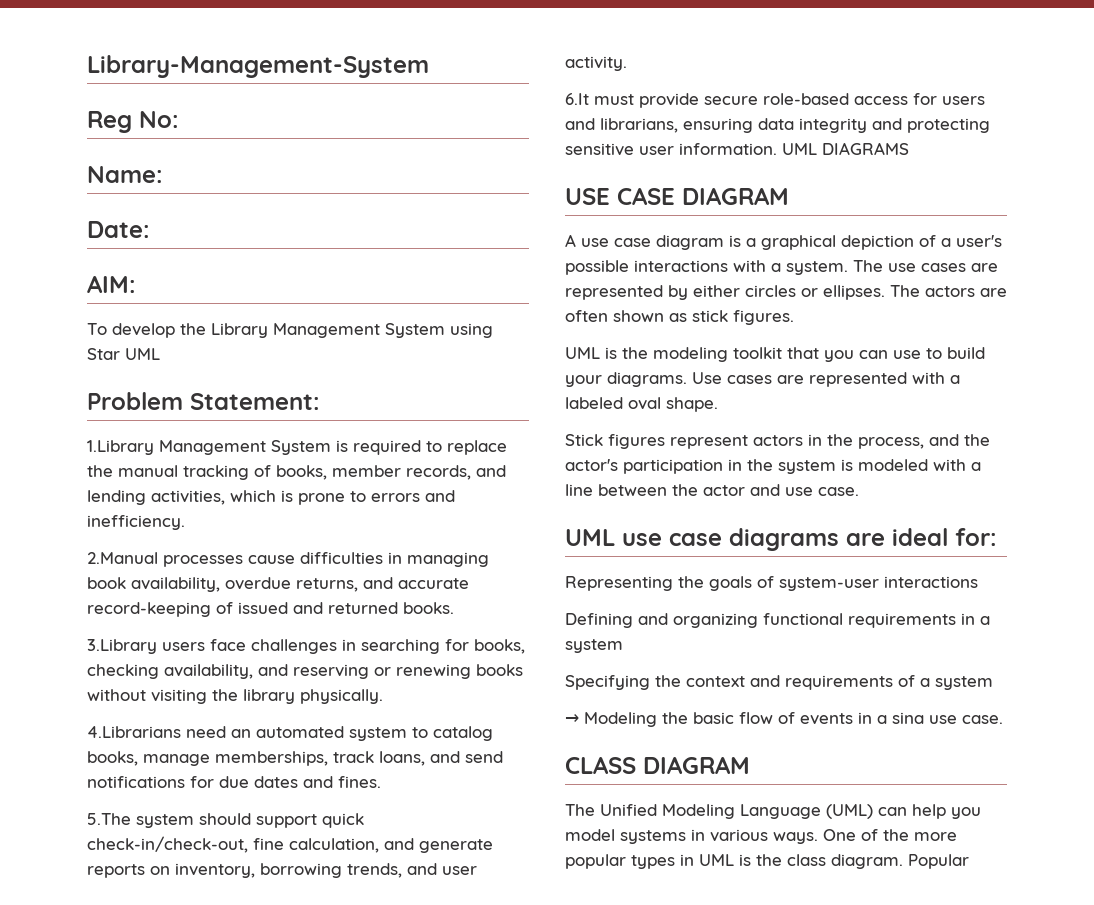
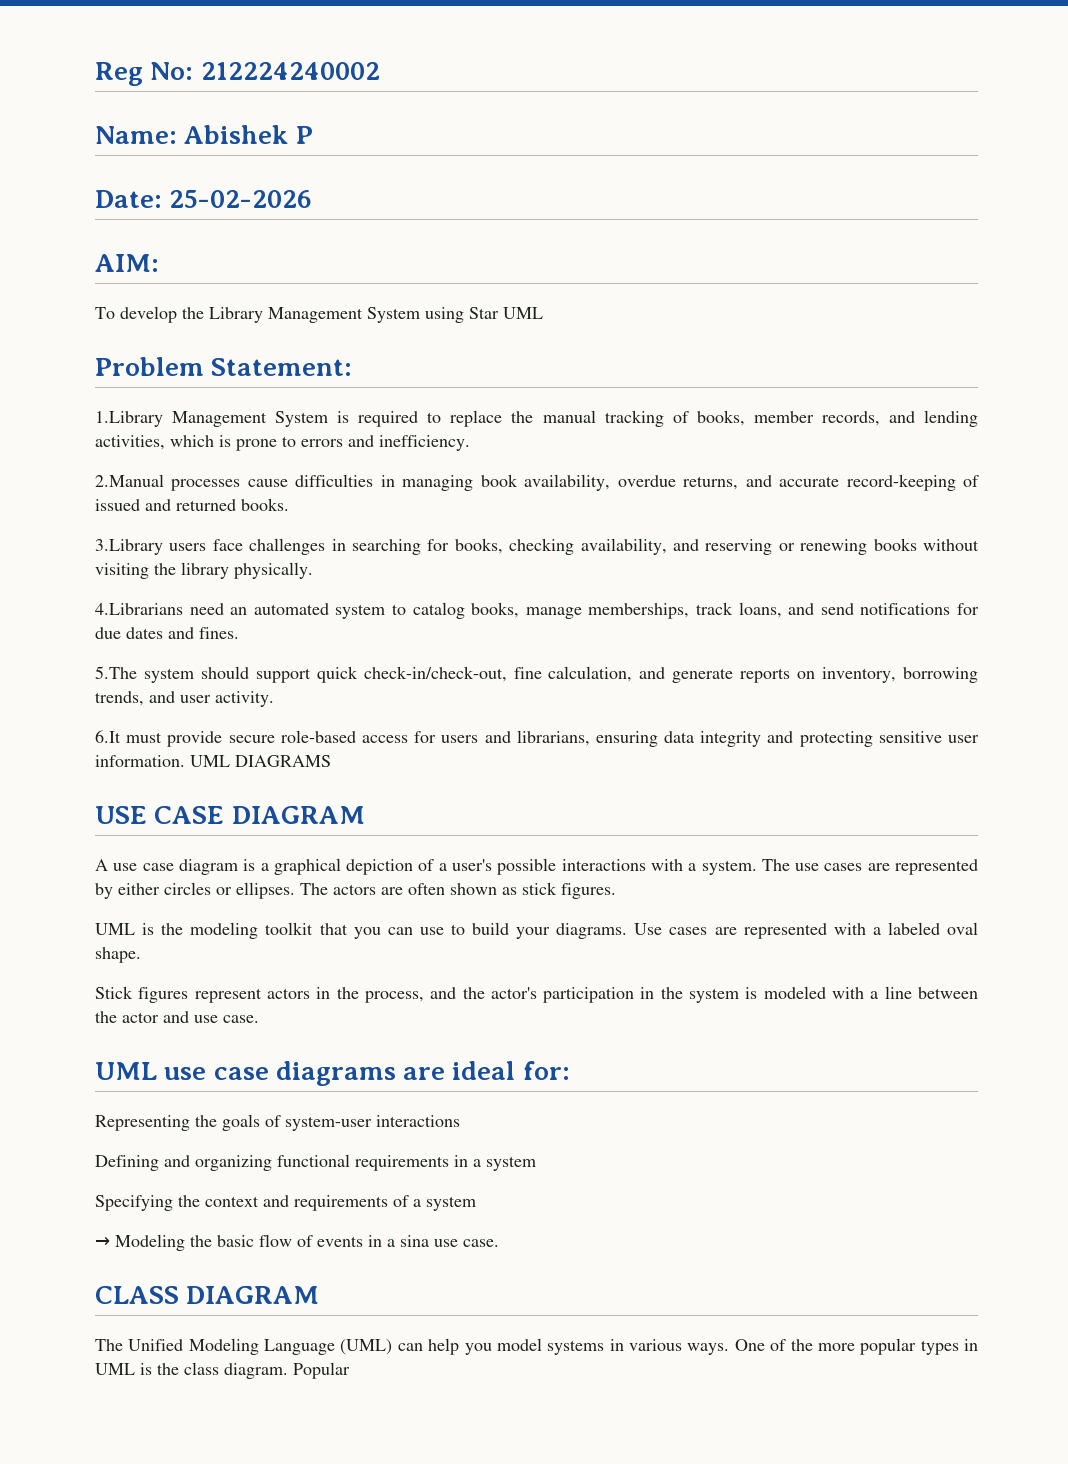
[87,55,429,78] Library-Management-System // -> (95, 74) none
(179, 119) none -> [200,62,380,80] 212224240002
(163, 174) none -> [184,125,313,144] Abishek P
(150, 229) none -> [169,190,313,208] 25-02-2026

